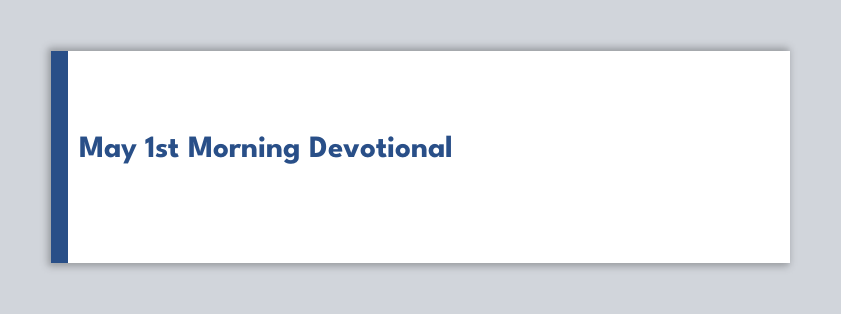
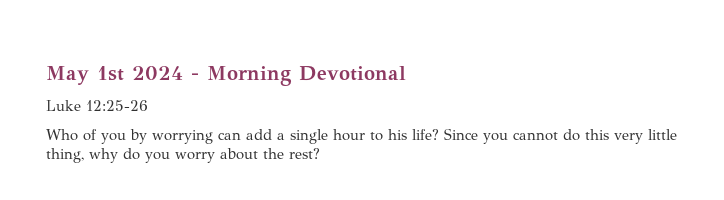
(180, 147) none -> [132,66,199,80] 2024 -
(454, 146) none -> [46,100,148,111] [46,128,677,144] [46,148,320,163] // Luke 12:25-26 // Who of you by worrying can add a single hour to his life? Since you cannot do this very little thing, why do you worry about the rest?

